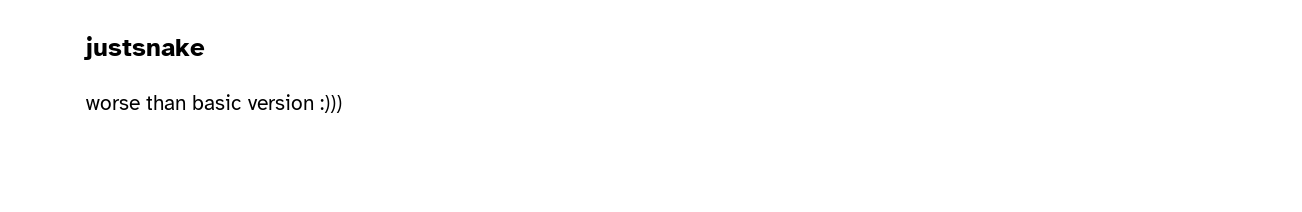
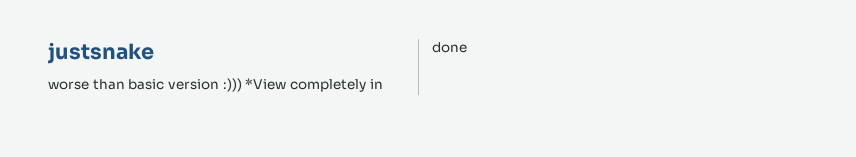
(342, 104) none -> [245,78,383,92] [432,42,467,53] *View completely in done

